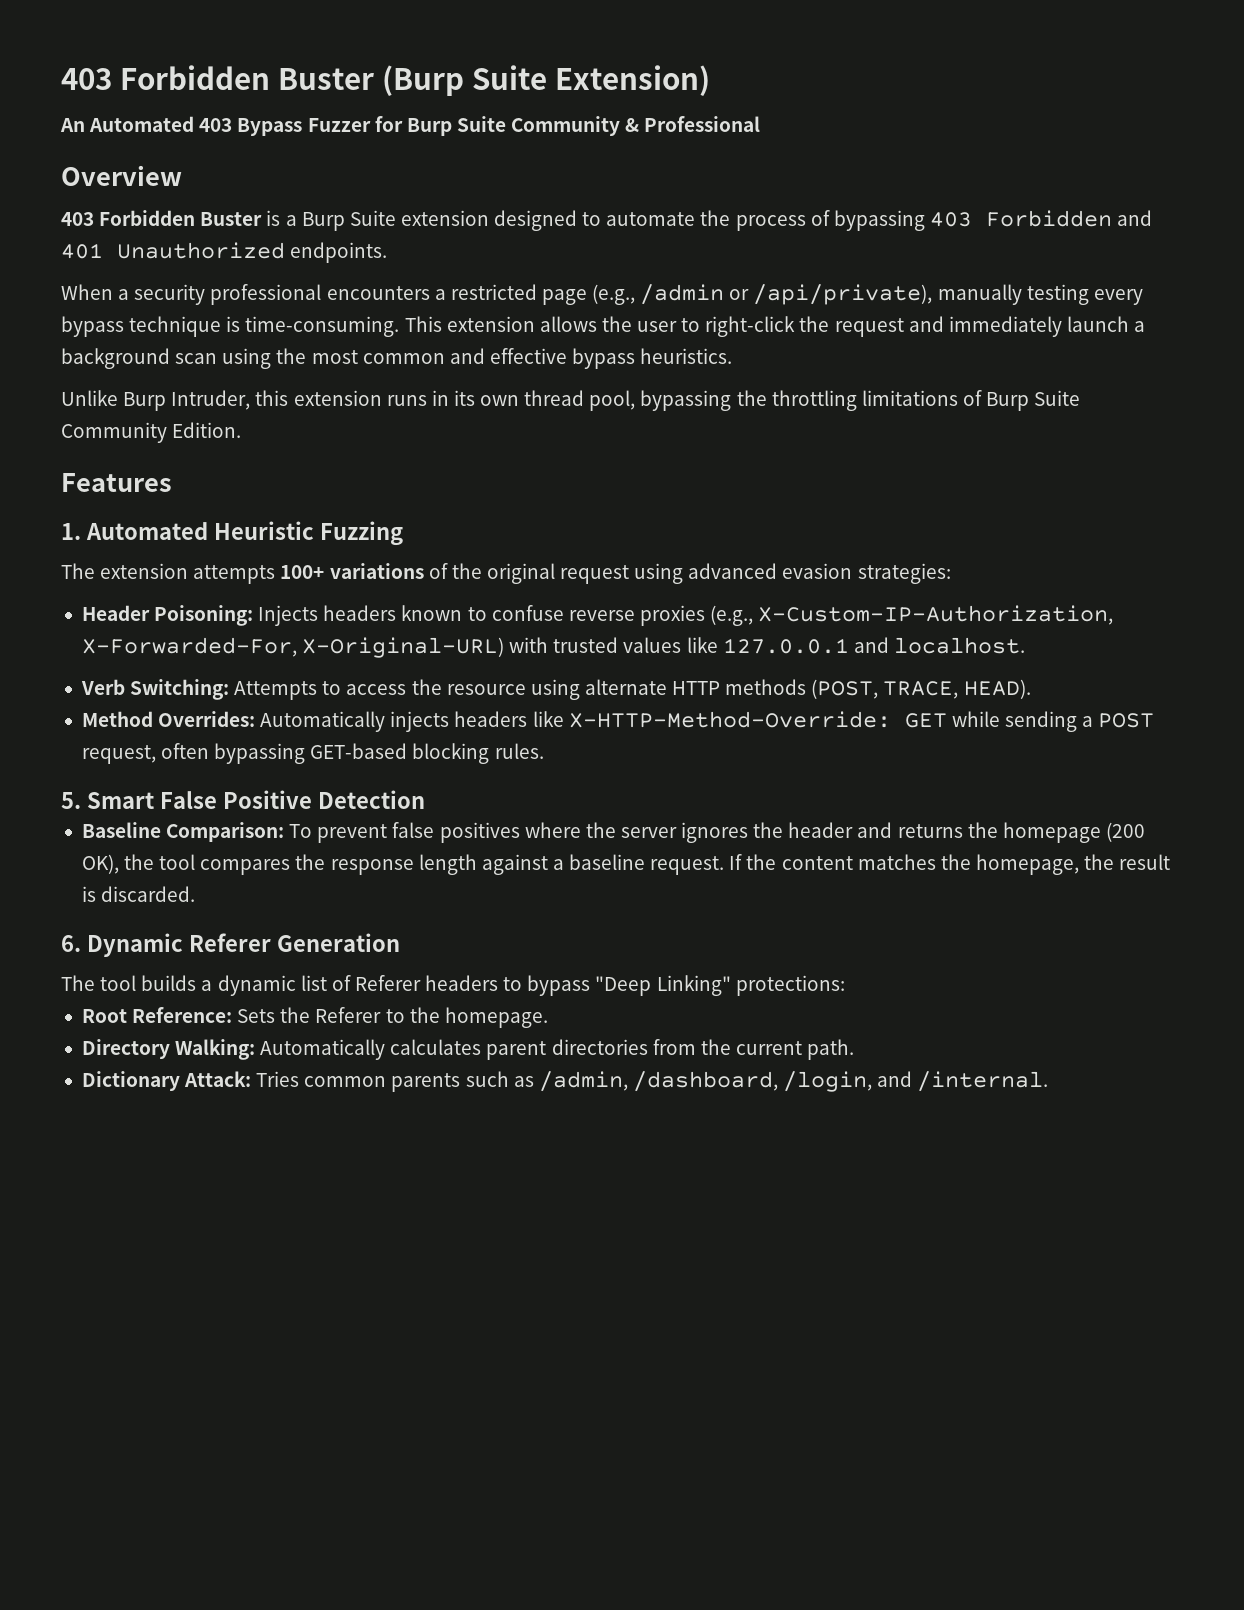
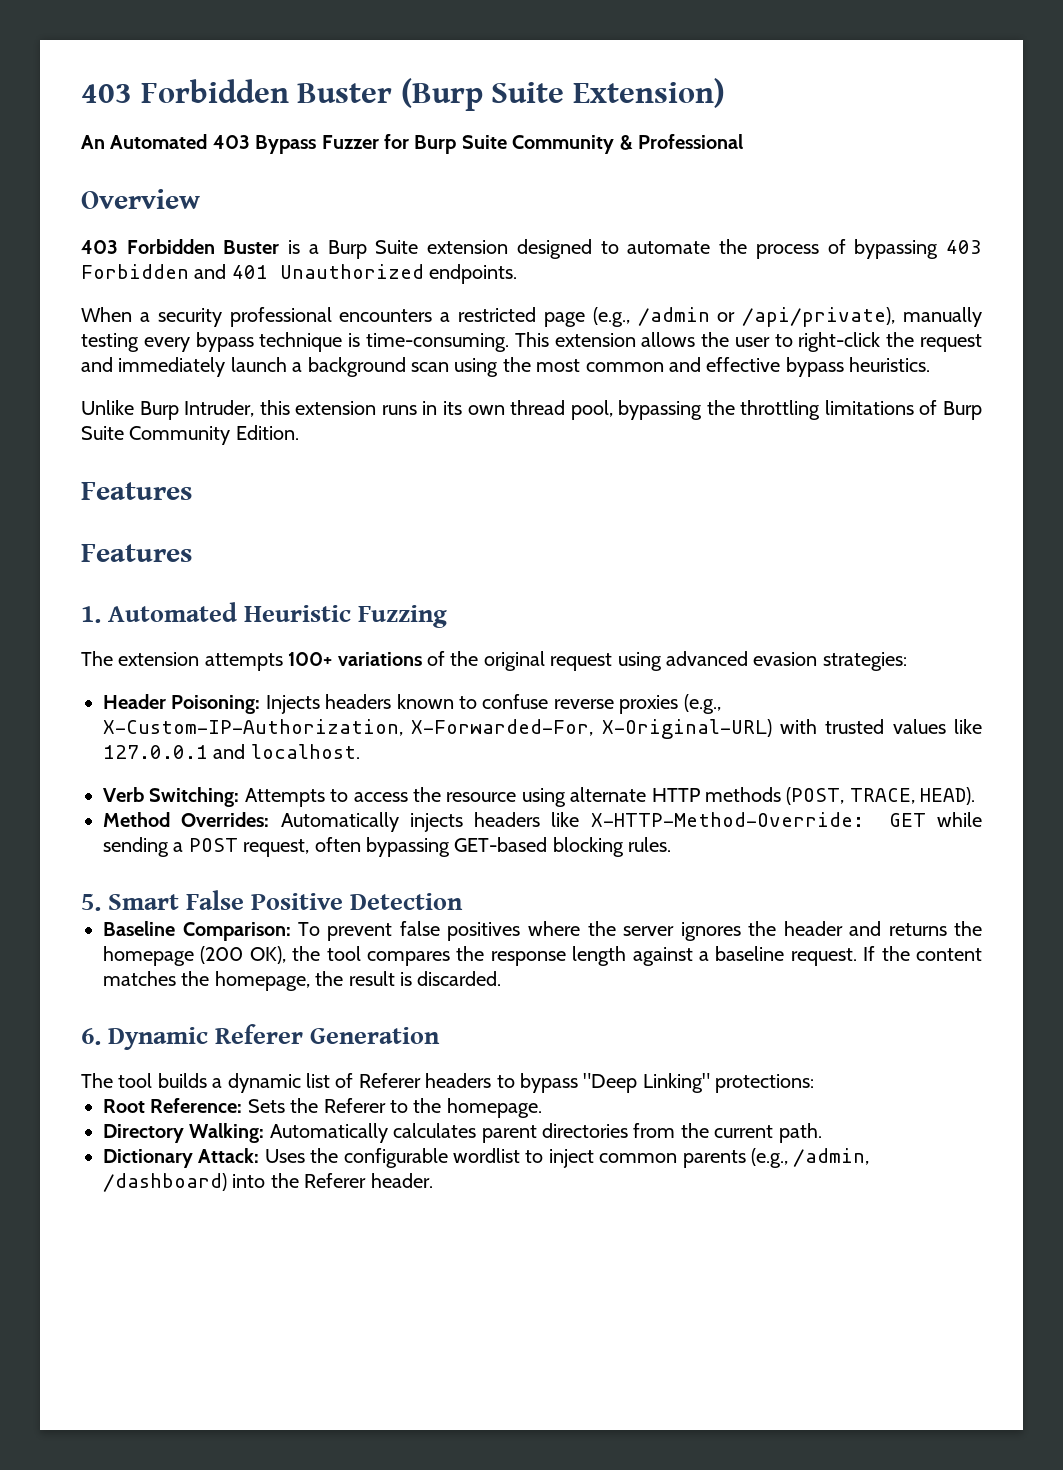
(172, 482) none -> [81,544,192,562] // Features
[256,1071,1049,1092] Tries common parents such as /admin, /dashboard, /login, and /internal. -> [264,1148,870,1168] [103,1173,433,1192] Uses the configurable wordlist to inject common parents (e.g., /admin, /dashboard) into the Referer header.

